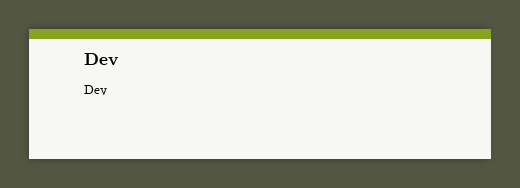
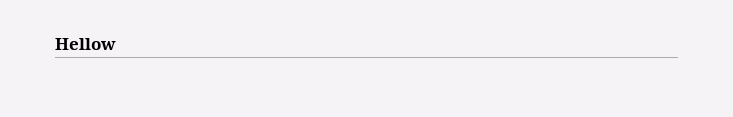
[84,53,118,66] [84,85,107,96] Dev // Dev -> [55,38,116,50] Hellow

